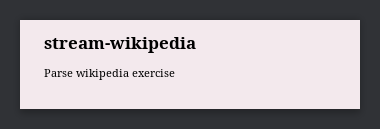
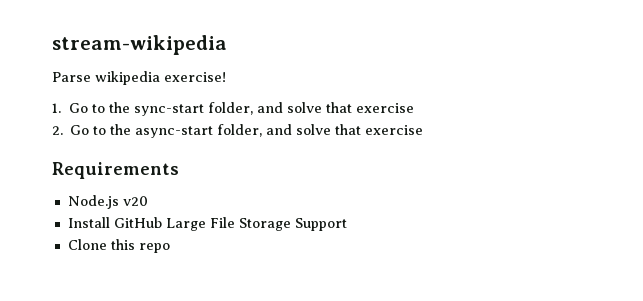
[132,69,175,77] exercise -> [164,72,226,82] [52,102,415,116] [52,124,424,138] [52,162,179,179] [67,195,148,209] [67,217,347,231] [67,239,170,253] exercise! // 1. Go to the sync-start folder, and solve that exercise // 2. Go to the async-start folder, and solve that exercise // Requirements // Node.js v20 // Install GitHub Large File Storage Support // Clone this repo

